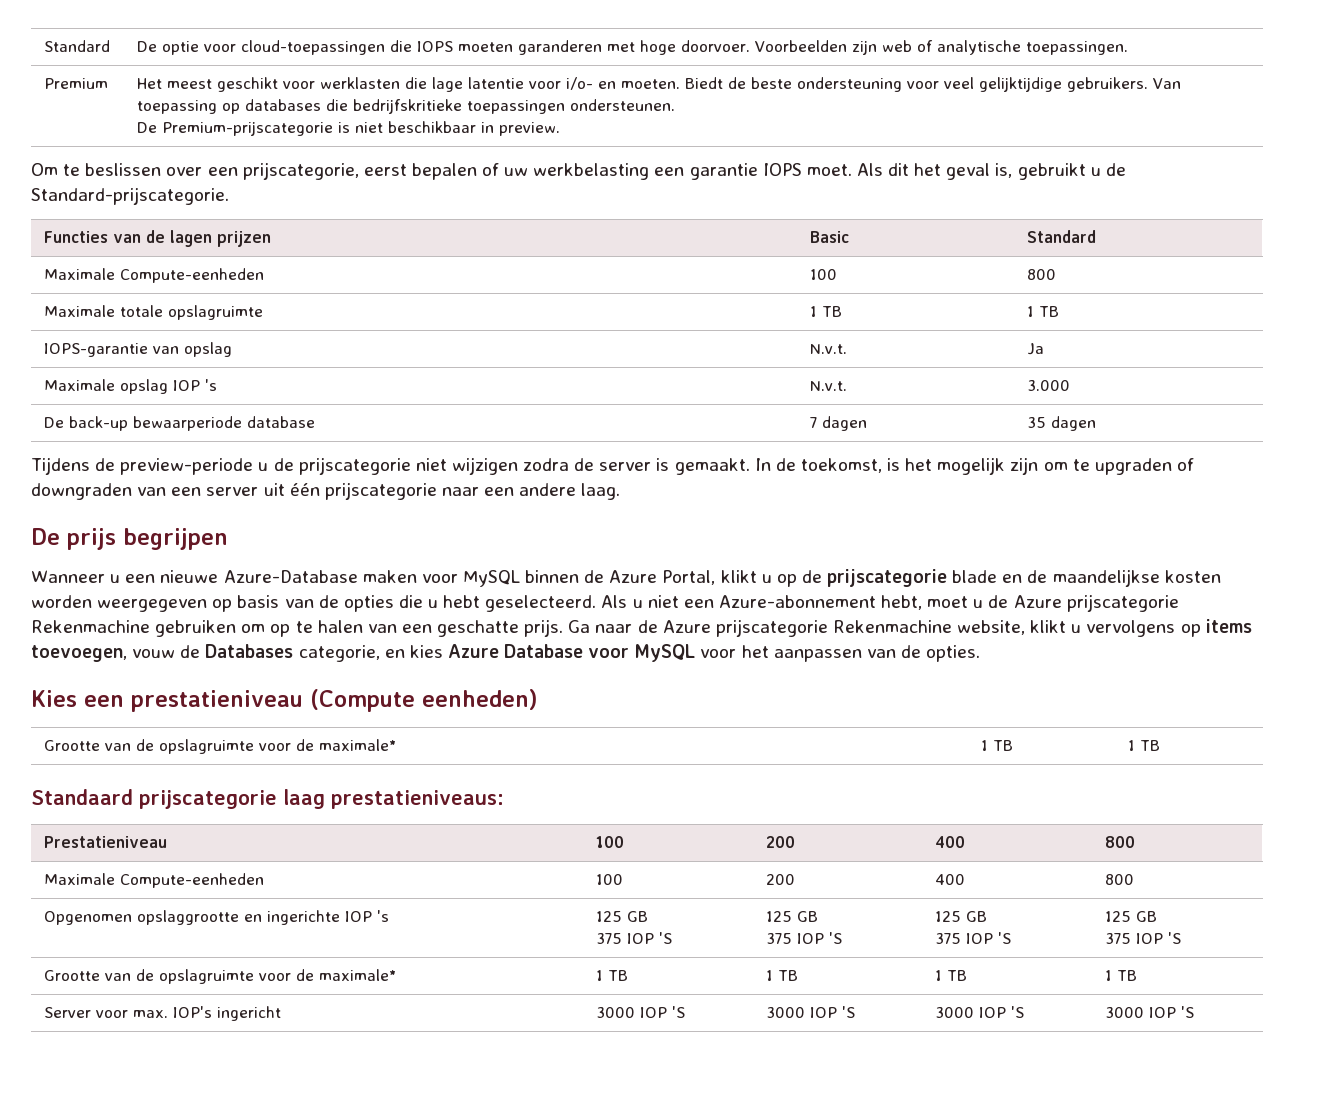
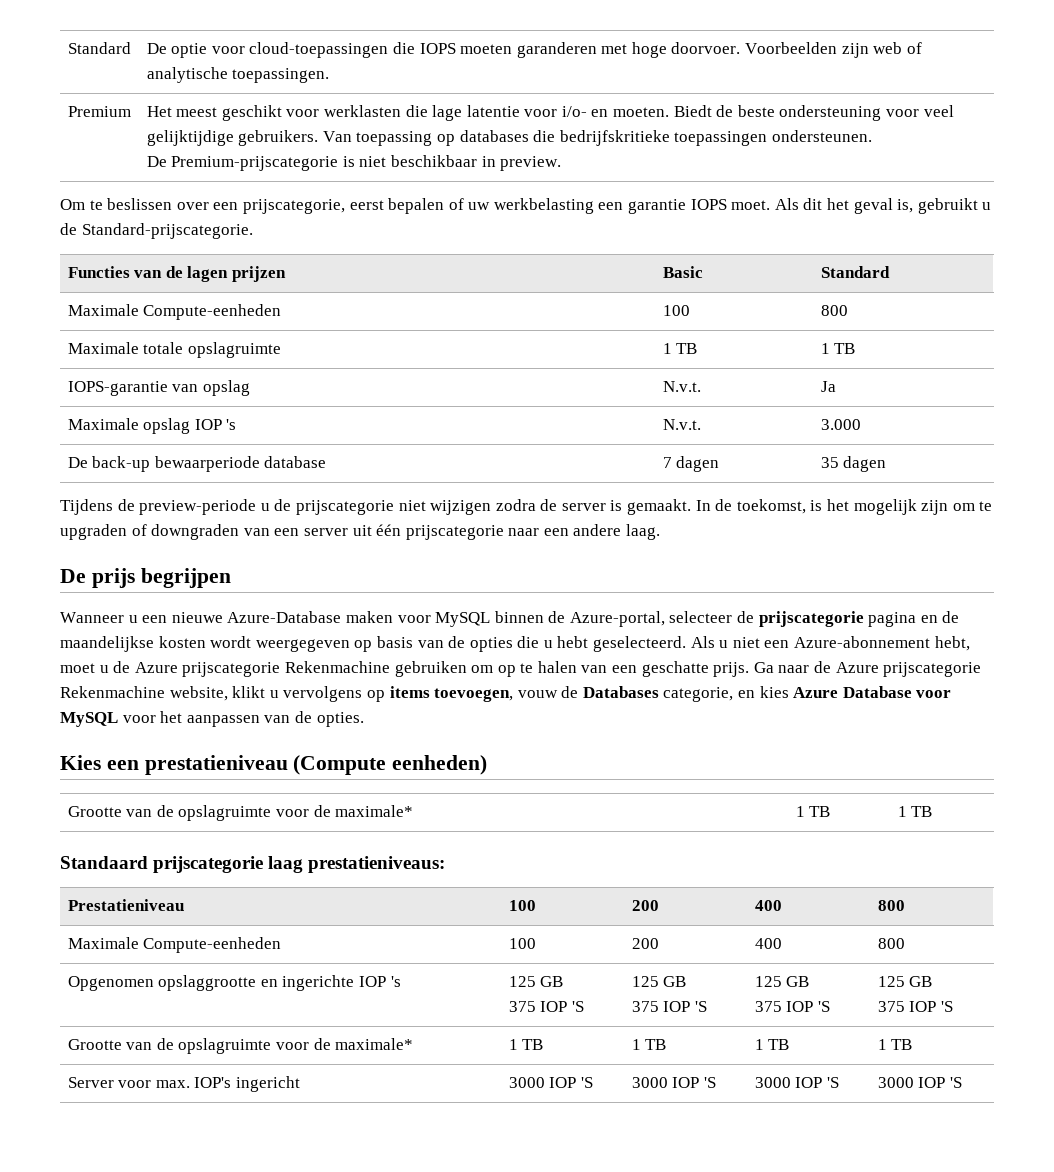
[609,569,998,587] Azure Portal, klikt u op de prijscategorie blade -> [569,611,917,627] Azure-portal, selecteer de prijscategorie pagina
[31,595,92,608] worden -> [210,636,252,648] wordt

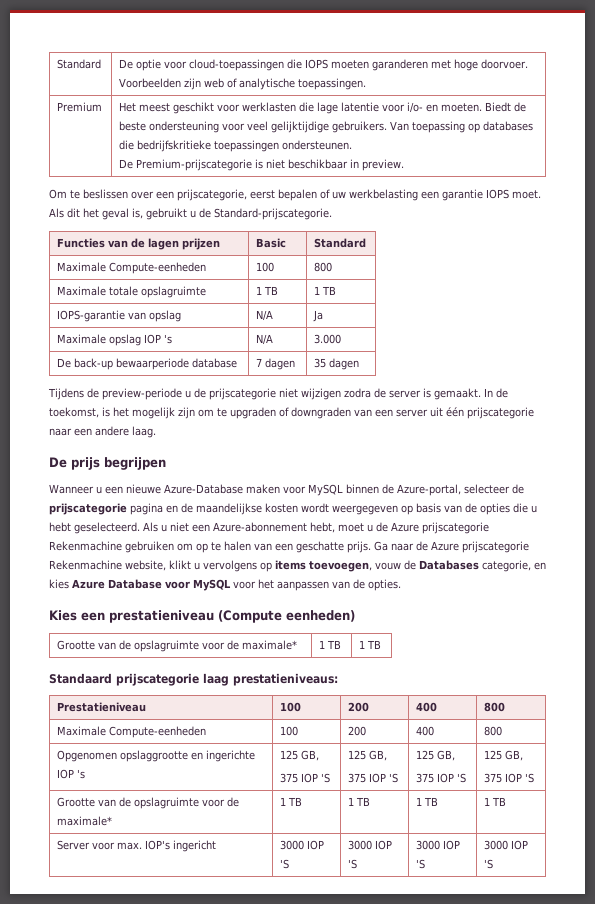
[662,381,701,392] N.v.t. -> [256,310,274,321] N/A
[662,419,701,430] N.v.t. -> [256,334,274,345] N/A
[540,976,564,987] [508,1001,584,1012] [631,976,687,987] [631,1001,707,1012] [754,976,810,987] [754,1001,830,1012] [877,976,933,987] GB // 375 IOP 'S | 125 GB // 375 IOP 'S | 125 GB // 375 IOP 'S | 125 GB -> [301,750,320,761] [280,773,331,783] [348,750,388,761] [348,773,399,783] [416,750,456,761] [416,773,467,783] [484,750,524,761] GB, // 375 IOP 'S | 125 GB, // 375 IOP 'S | 125 GB, // 375 IOP 'S | 125 GB,

